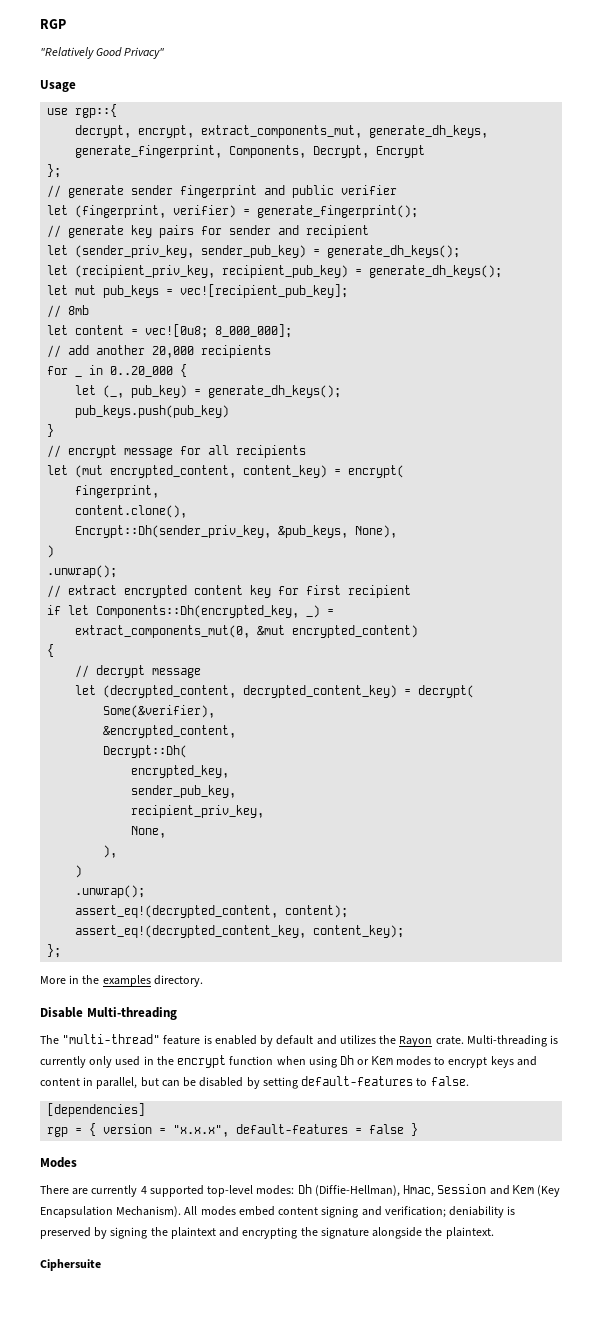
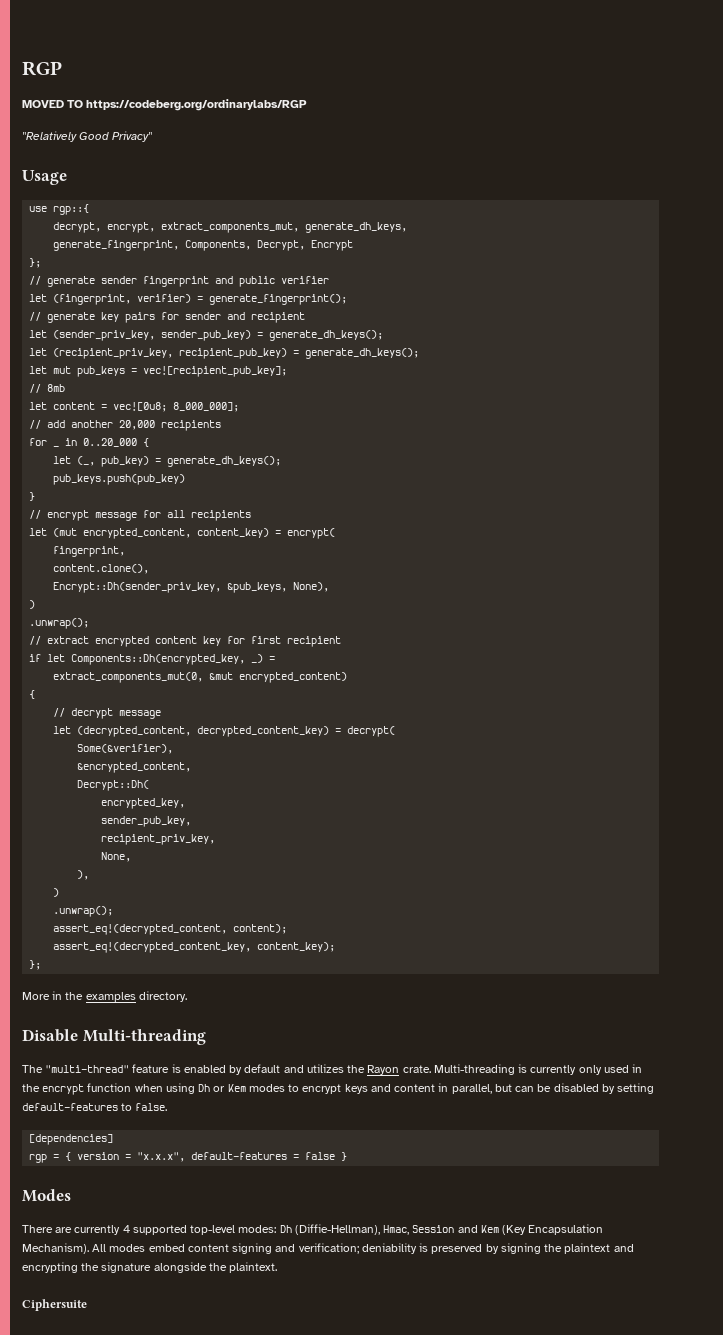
(66, 24) none -> [22,99,308,111] // MOVED TO https://codeberg.org/ordinarylabs/RGP

